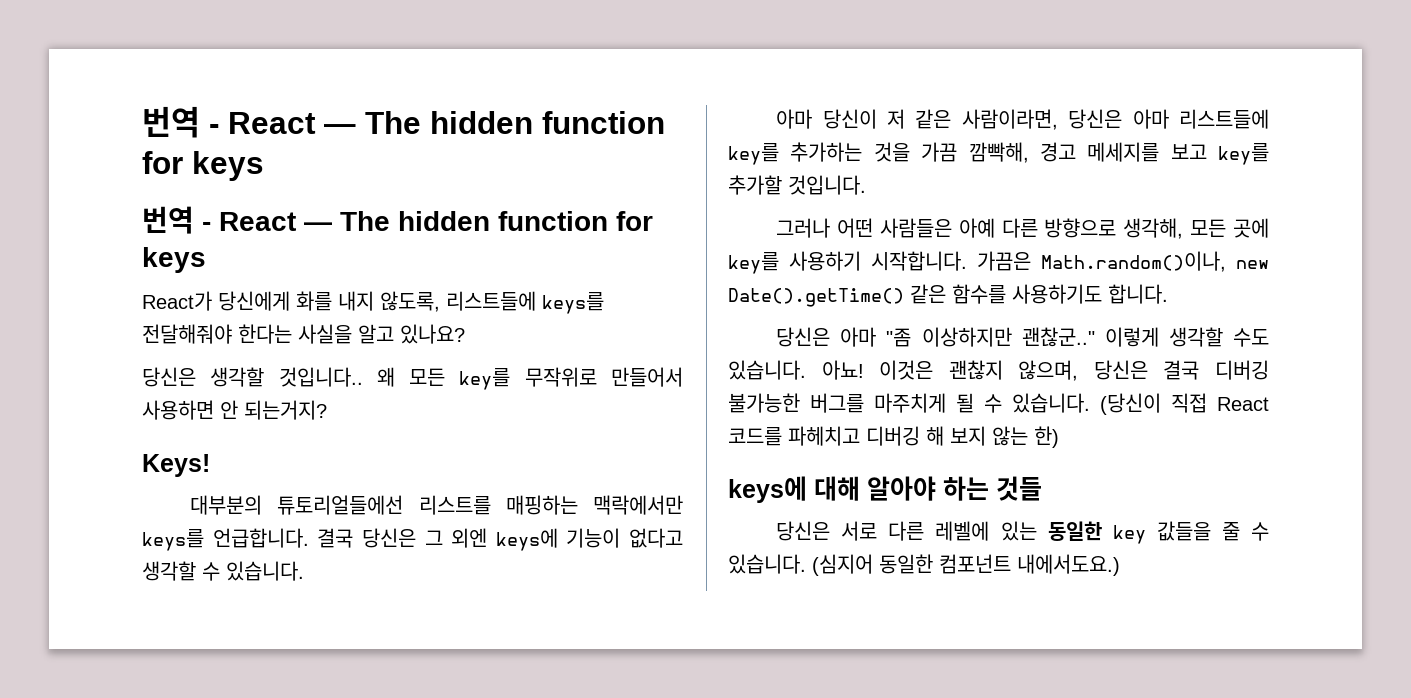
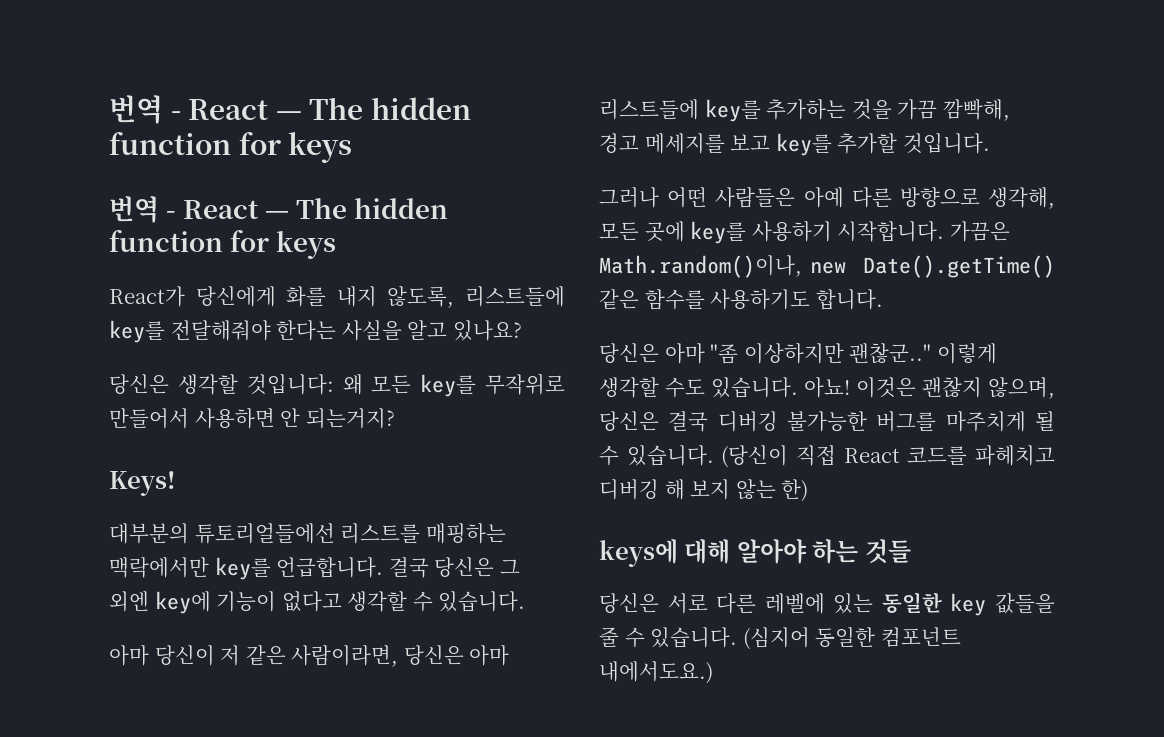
[542,292,604,314] keys를 -> [109,320,165,343] key를
[278,367,363,387] 것입니다.. -> [246,374,334,395] 것입니다:
[142,529,204,551] keys를 -> [214,557,271,580] key를
[495,528,558,551] keys에 -> [154,591,211,614] key에

